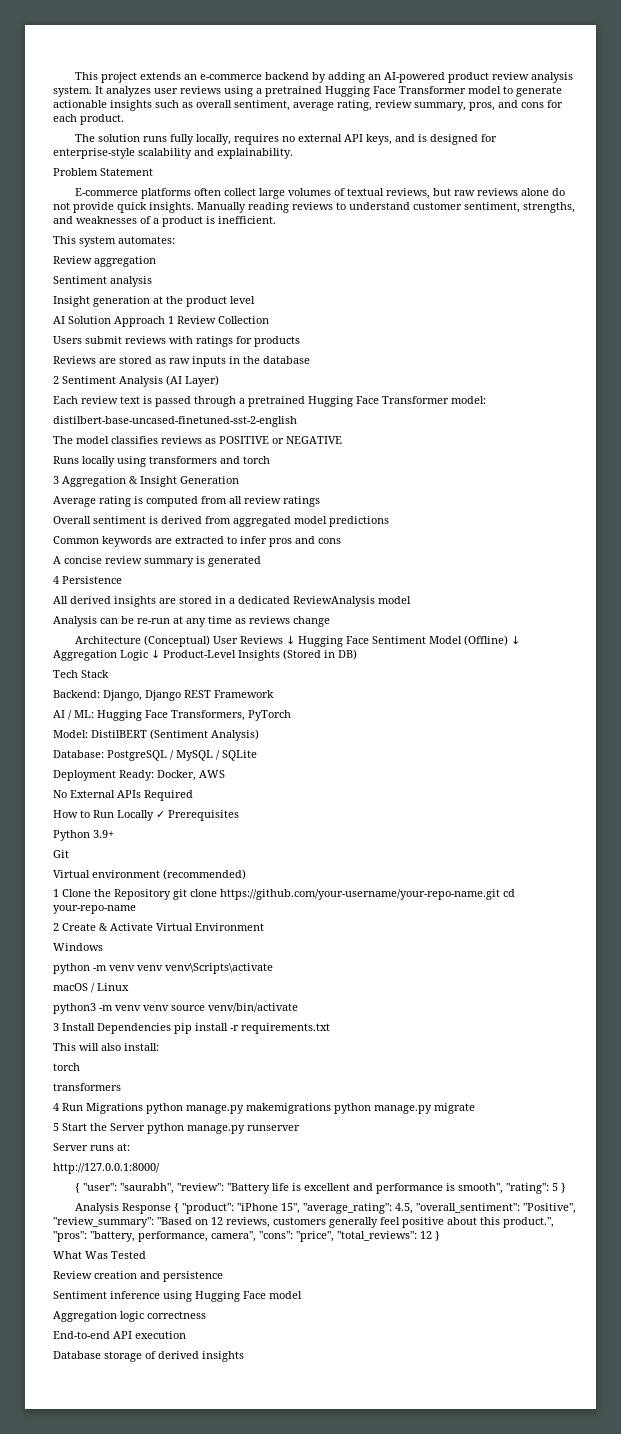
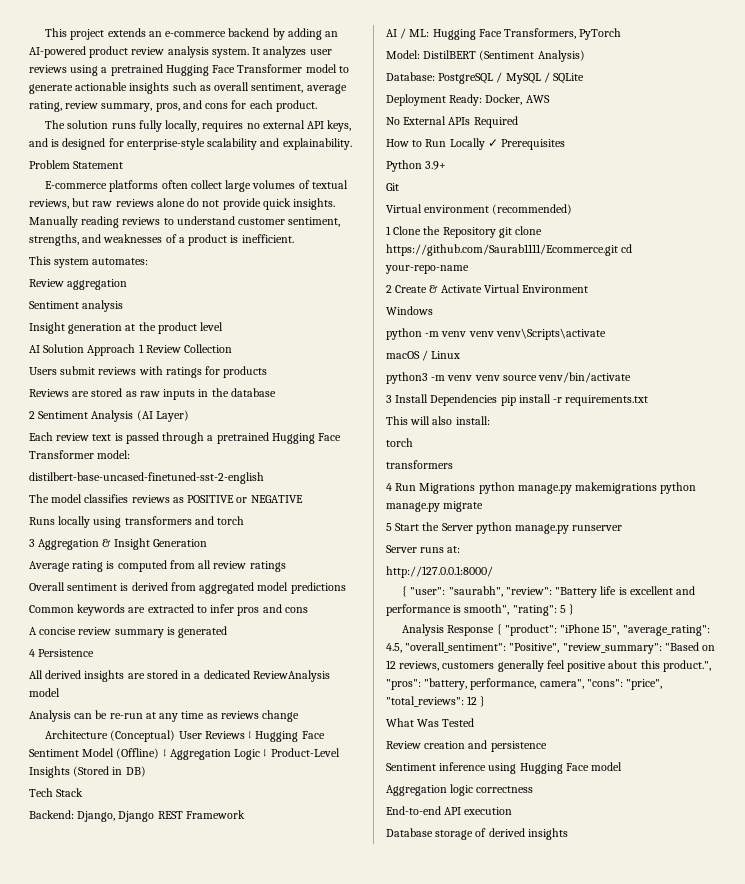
[220,889,500,900] https://github.com/your-username/your-repo-name.git -> [386,244,618,256] https://github.com/Saurab1111/Ecommerce.git

